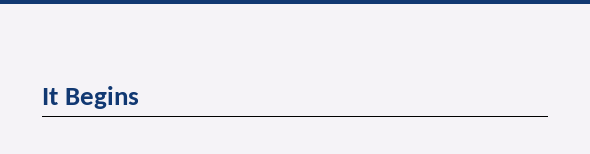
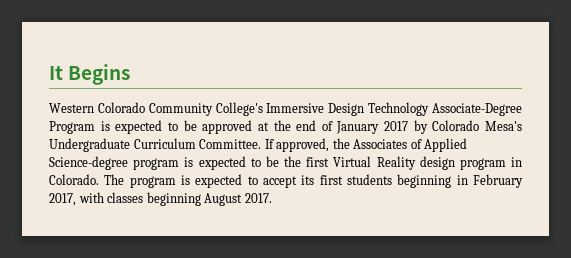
(140, 97) none -> [49,102,522,116] [49,120,523,134] [49,138,468,152] [49,156,522,170] [49,174,523,188] [49,192,272,206] // Western Colorado Community College's Immersive Design Technology Associate-Degree Program is expected to be approved at the end of January 2017 by Colorado Mesa's Undergraduate Curriculum Committee. If approved, the Associates of Applied Science-degree program is expected to be the first Virtual Reality design program in Colorado. The program is expected to accept its first students beginning in February 2017, with classes beginning August 2017.

